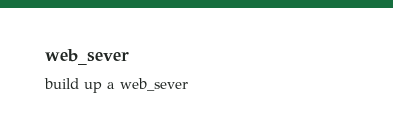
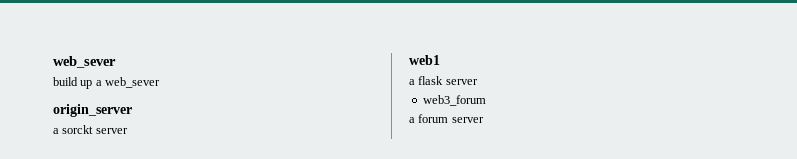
(188, 84) none -> [53,104,132,117] [53,125,128,134] [409,55,440,65] [409,76,478,85] [422,95,486,106] [409,114,484,123] // origin_server // a sorckt server // web1 // a flask server // web3_forum // a forum server

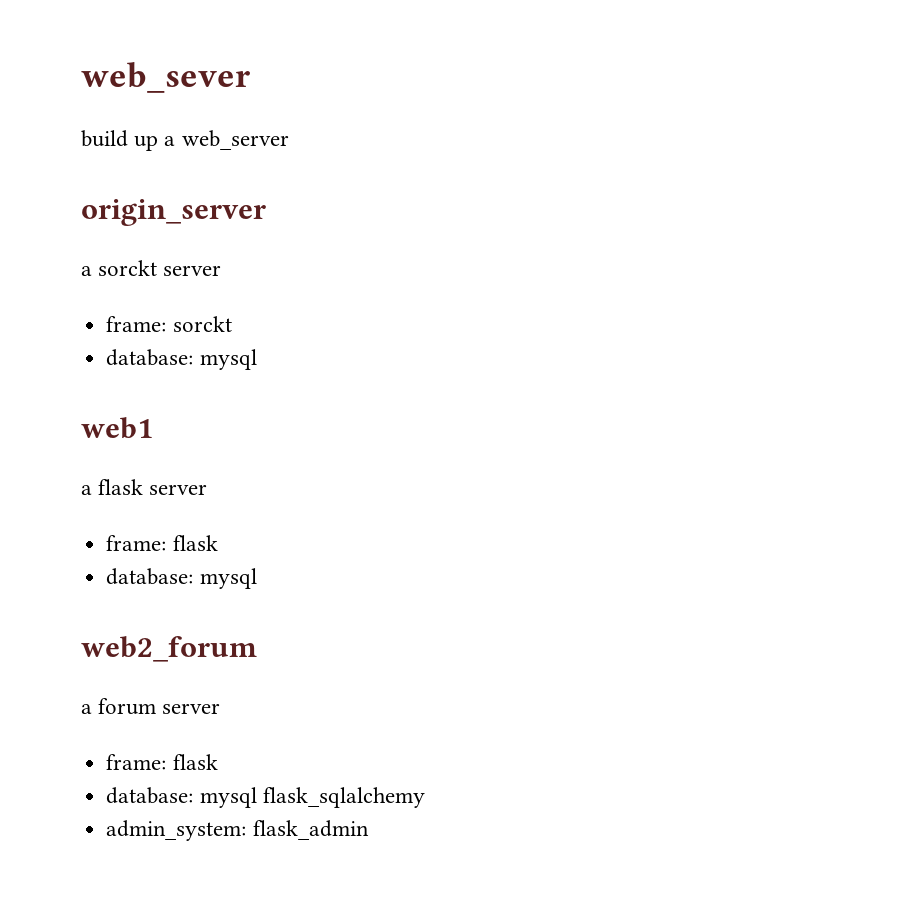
[105,77,161,88] web_sever -> [181,130,289,150] web_server
(128, 131) none -> [106,316,232,332] [106,349,257,370] // frame: sorckt // database: mysql
[422,95,486,106] [409,114,484,123] web3_forum // a forum server -> [106,535,218,551] [106,568,257,589] [81,636,257,662] [81,698,221,715] [106,754,218,770] [106,787,425,808] [106,820,369,841] frame: flask // database: mysql // web2_forum // a forum server // frame: flask // database: mysql flask_sqlalchemy // admin_system: flask_admin

